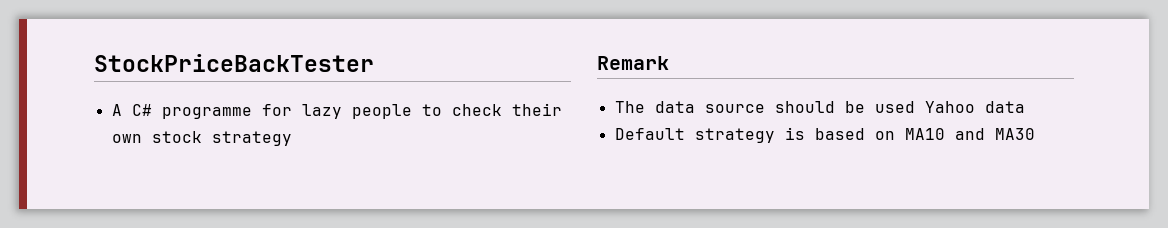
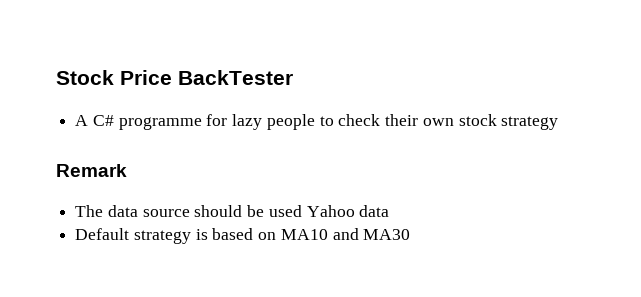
[94,54,374,72] StockPriceBackTester -> [56,70,293,85] Stock Price BackTester

